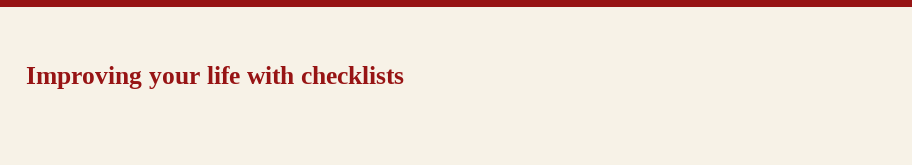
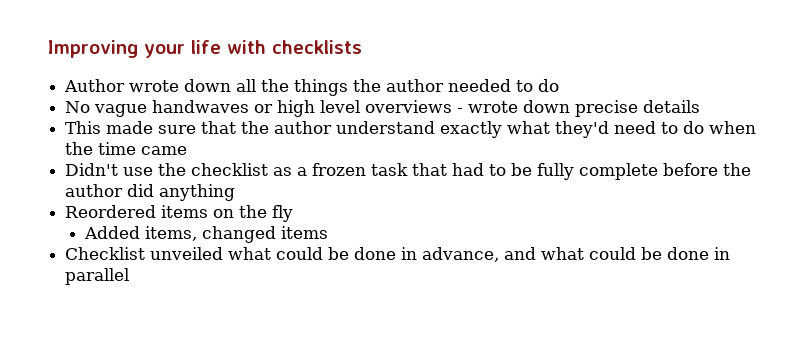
(404, 75) none -> [64,79,560,96] [65,100,701,117] [65,121,757,138] [65,142,188,155] [65,163,752,180] [65,184,236,201] [65,205,294,222] [84,226,329,243] [65,247,731,262] [65,268,130,285] // Author wrote down all the things the author needed to do // No vague handwaves or high level overviews - wrote down precise details // This made sure that the author understand exactly what they'd need to do when the time came // Didn't use the checklist as a frozen task that had to be fully complete before the author did anything // Reordered items on the fly // Added items, changed items // Checklist unveiled what could be done in advance, and what could be done in parallel

